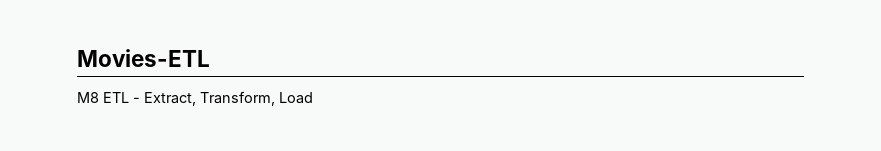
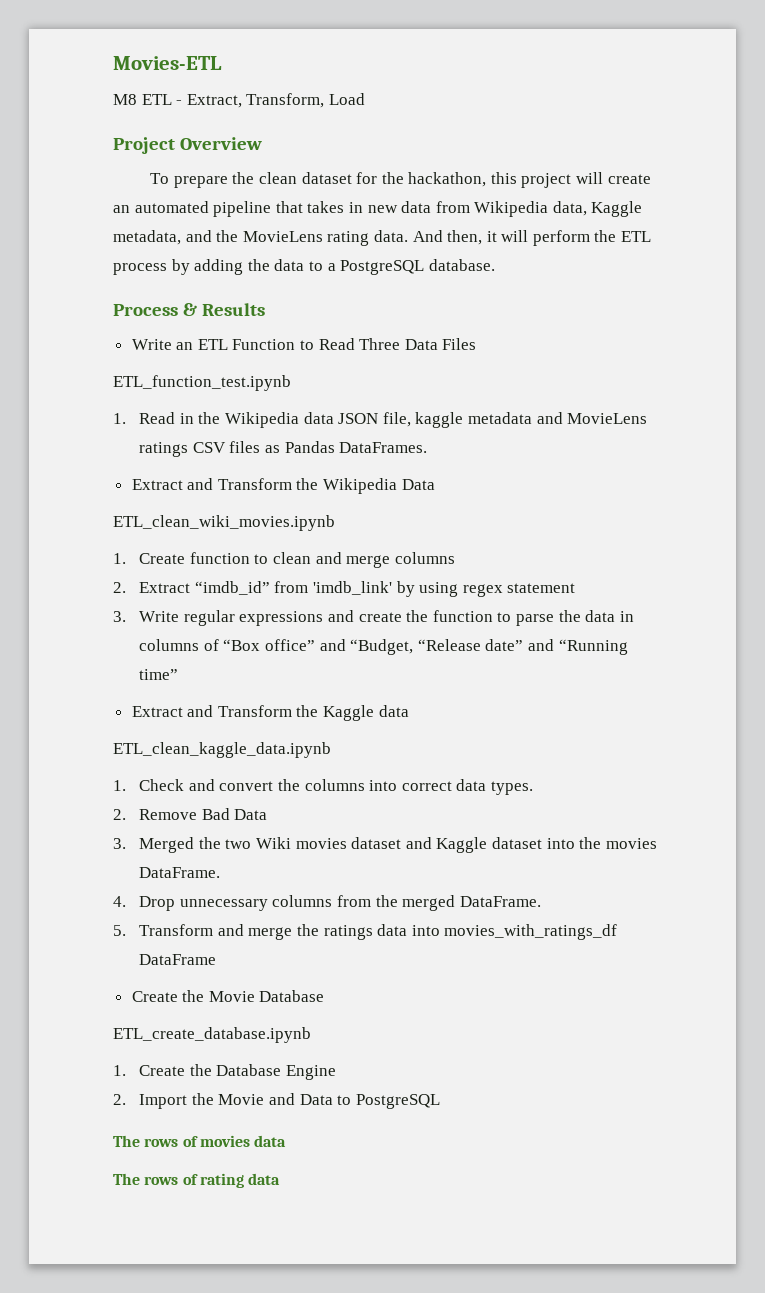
(313, 98) none -> [113,137,263,154] [150,172,651,188] [113,201,643,217] [113,230,652,246] [113,259,495,275] [113,303,266,316] [131,338,477,350] [113,375,291,391] [113,412,648,428] [139,441,428,457] [131,478,435,494] [113,515,335,531] [113,552,455,568] [113,581,576,597] [113,610,634,626] [139,639,628,655] [139,669,179,680] [131,705,409,721] [113,742,331,758] [113,779,534,795] [113,808,268,820] [113,837,657,853] [139,867,221,878] [113,895,541,911] [113,924,618,940] [139,954,217,965] [131,990,325,1002] [113,1027,311,1043] [113,1064,337,1080] [113,1093,440,1109] [113,1135,287,1147] [113,1173,281,1188] // Project Overview // To prepare the clean dataset for the hackathon, this project will create an automated pipeline that takes in new data from Wikipedia data, Kaggle metadata, and the MovieLens rating data. And then, it will perform the ETL process by adding the data to a PostgreSQL database. // Process & Results // Write an ETL Function to Read Three Data Files // ETL_function_test.ipynb // 1. Read in the Wikipedia data JSON file, kaggle metadata and MovieLens ratings CSV files as Pandas DataFrames. // Extract and Transform the Wikipedia Data // ETL_clean_wiki_movies.ipynb // 1. Create function to clean and merge columns // 2. Extract “imdb_id” from 'imdb_link' by using regex statement // 3. Write regular expressions and create the function to parse the data in columns of “Box office” and “Budget, “Release date” and “Running time” // Extract and Transform the Kaggle data // ETL_clean_kaggle_data.ipynb // 1. Check and convert the columns into correct data types. // 2. Remove Bad Data // 3. Merged the two Wiki movies dataset and Kaggle dataset into the movies DataFrame. // 4. Drop unnecessary columns from the merged DataFrame. // 5. Transform and merge the ratings data into movies_with_ratings_df DataFrame // Create the Movie Database // ETL_create_database.ipynb // 1. Create the Database Engine // 2. Import the Movie and Data to PostgreSQL // The rows of movies data // The rows of rating data

